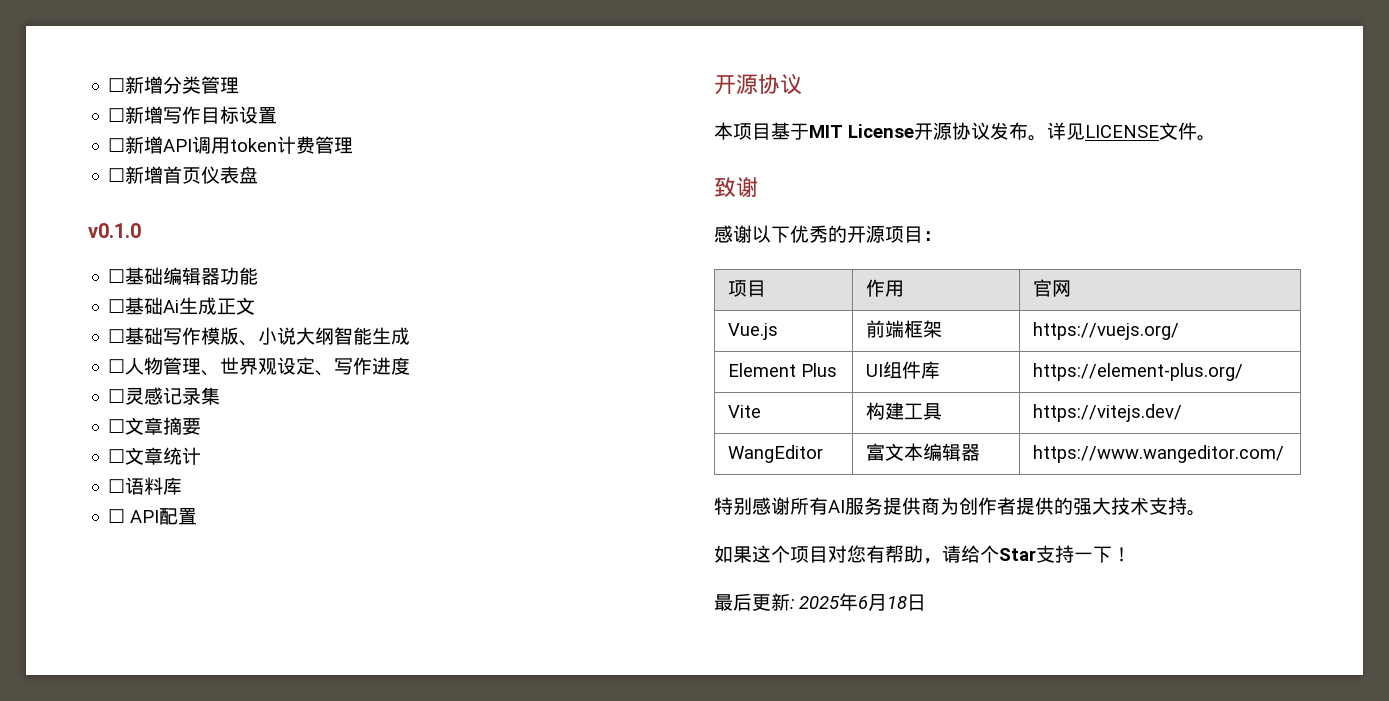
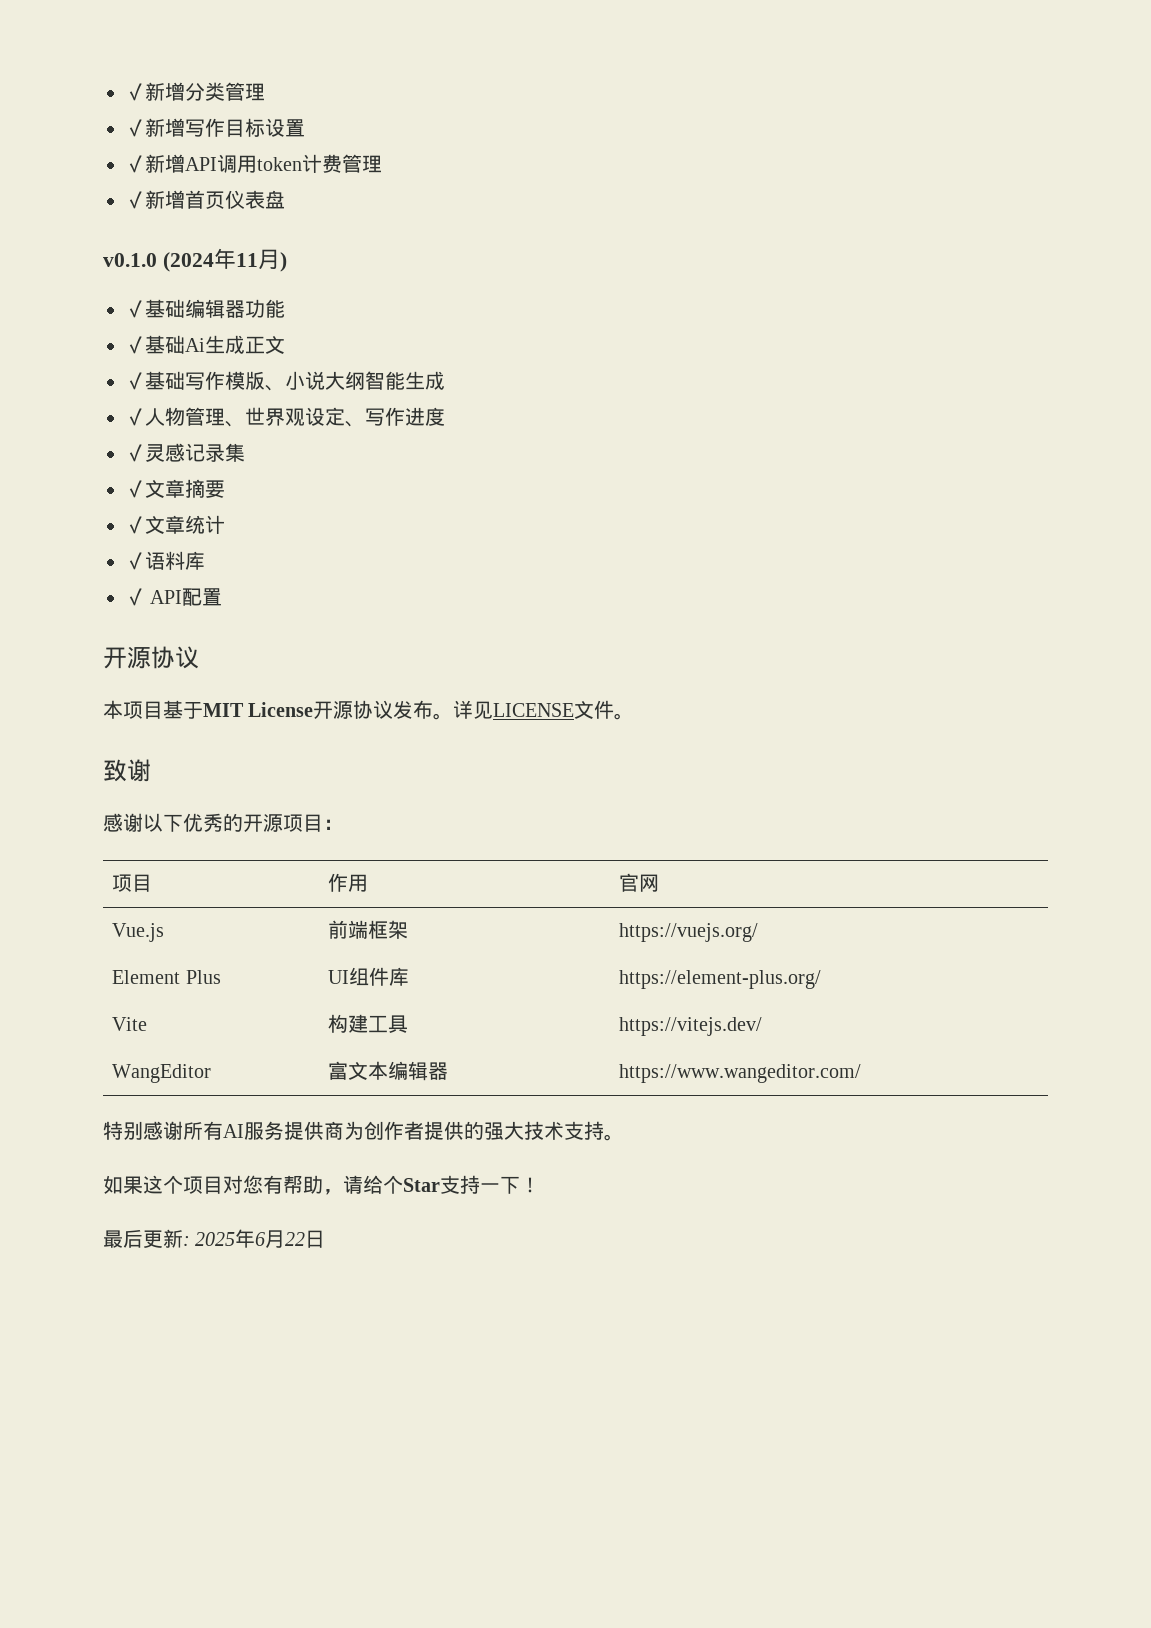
[108,78,126,92] ☐ -> [125,83,145,101] ✓
[108,108,126,122] ☐ -> [125,119,145,137] ✓
[108,138,126,152] ☐ -> [125,155,145,173] ✓
[108,168,126,182] ☐ -> [125,191,145,209] ✓
[108,269,126,283] // ☐ -> [162,248,287,272] [125,300,145,318] (2024年11月) // ✓
[108,299,126,313] ☐ -> [125,336,145,354] ✓
[108,329,126,343] ☐ -> [125,372,145,390] ✓
[108,359,126,373] ☐ -> [125,408,145,426] ✓
[108,389,126,403] ☐ -> [125,444,145,462] ✓
[108,419,126,433] ☐ -> [125,480,145,498] ✓
[108,449,126,463] ☐ -> [125,516,145,534] ✓
[108,479,126,493] ☐ -> [125,552,145,570] ✓
[108,509,126,523] ☐ -> [125,588,145,606] ✓
[887,596,907,609] 18 -> [285,1232,306,1246] 22

